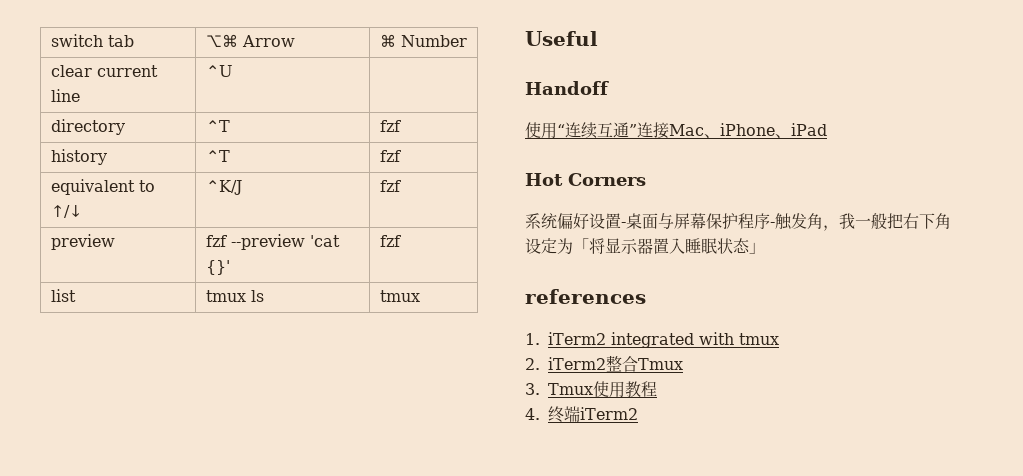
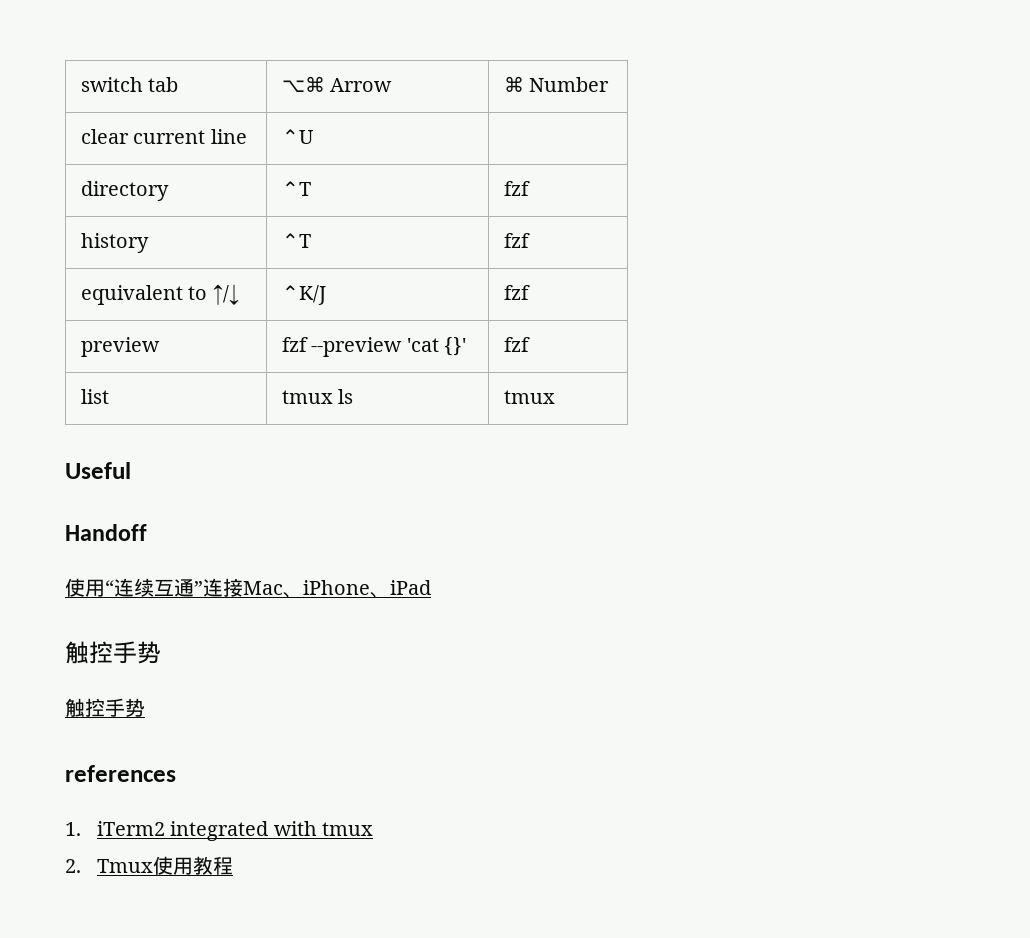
[525,173,646,186] [525,213,951,231] [525,238,765,254] Hot Corners // 系统偏好设置-桌面与屏幕保护程序-触发角，我一般把右下角设定为「将显示器置入睡眠状态」 -> [65,641,161,664] [65,698,145,717] 触控手势 // 触控手势
[548,355,683,372] [525,383,540,395] iTerm2整合Tmux // 3. -> (81, 866) none
[525,406,638,423] // 4.终端iTerm2 -> (233, 865) none

